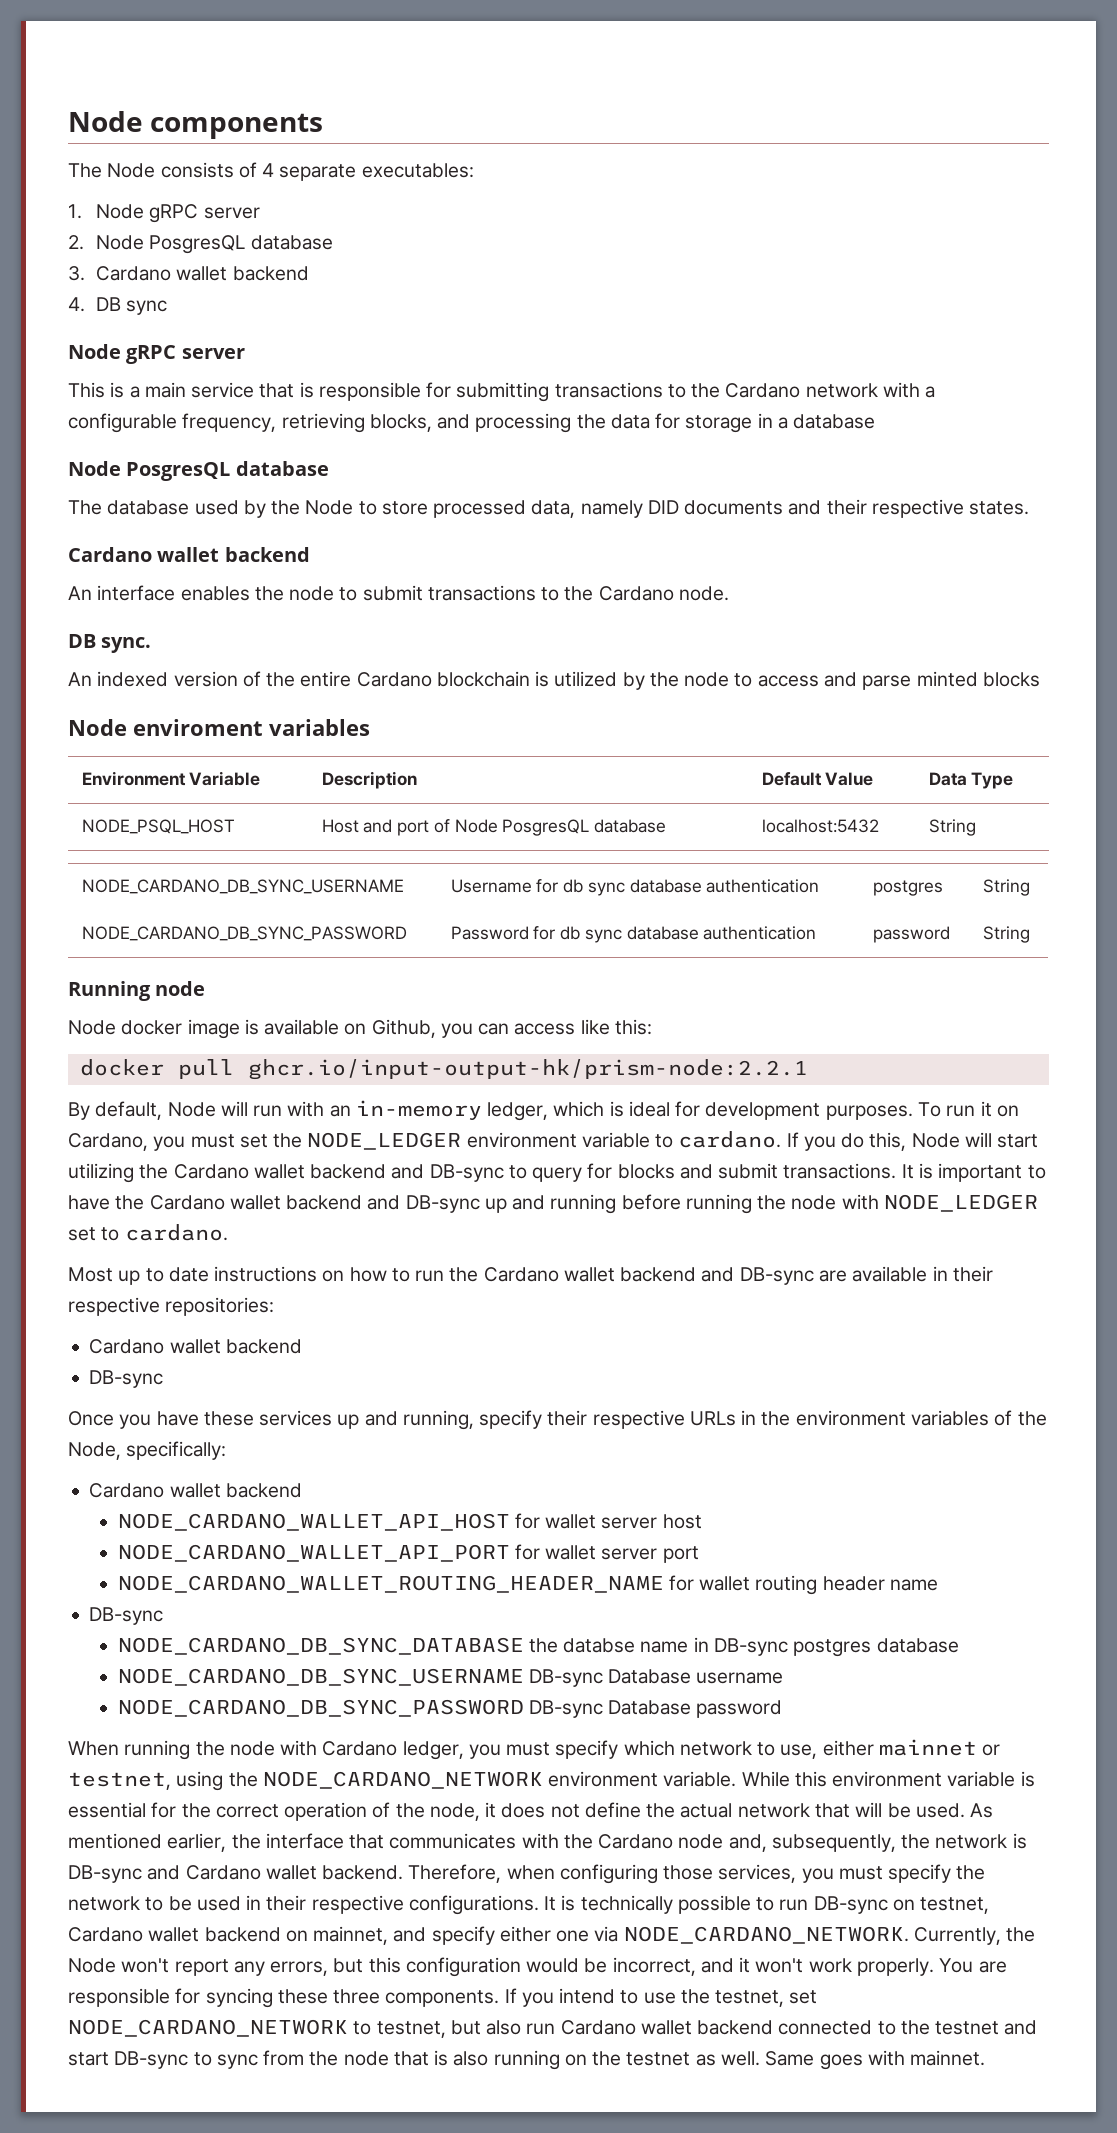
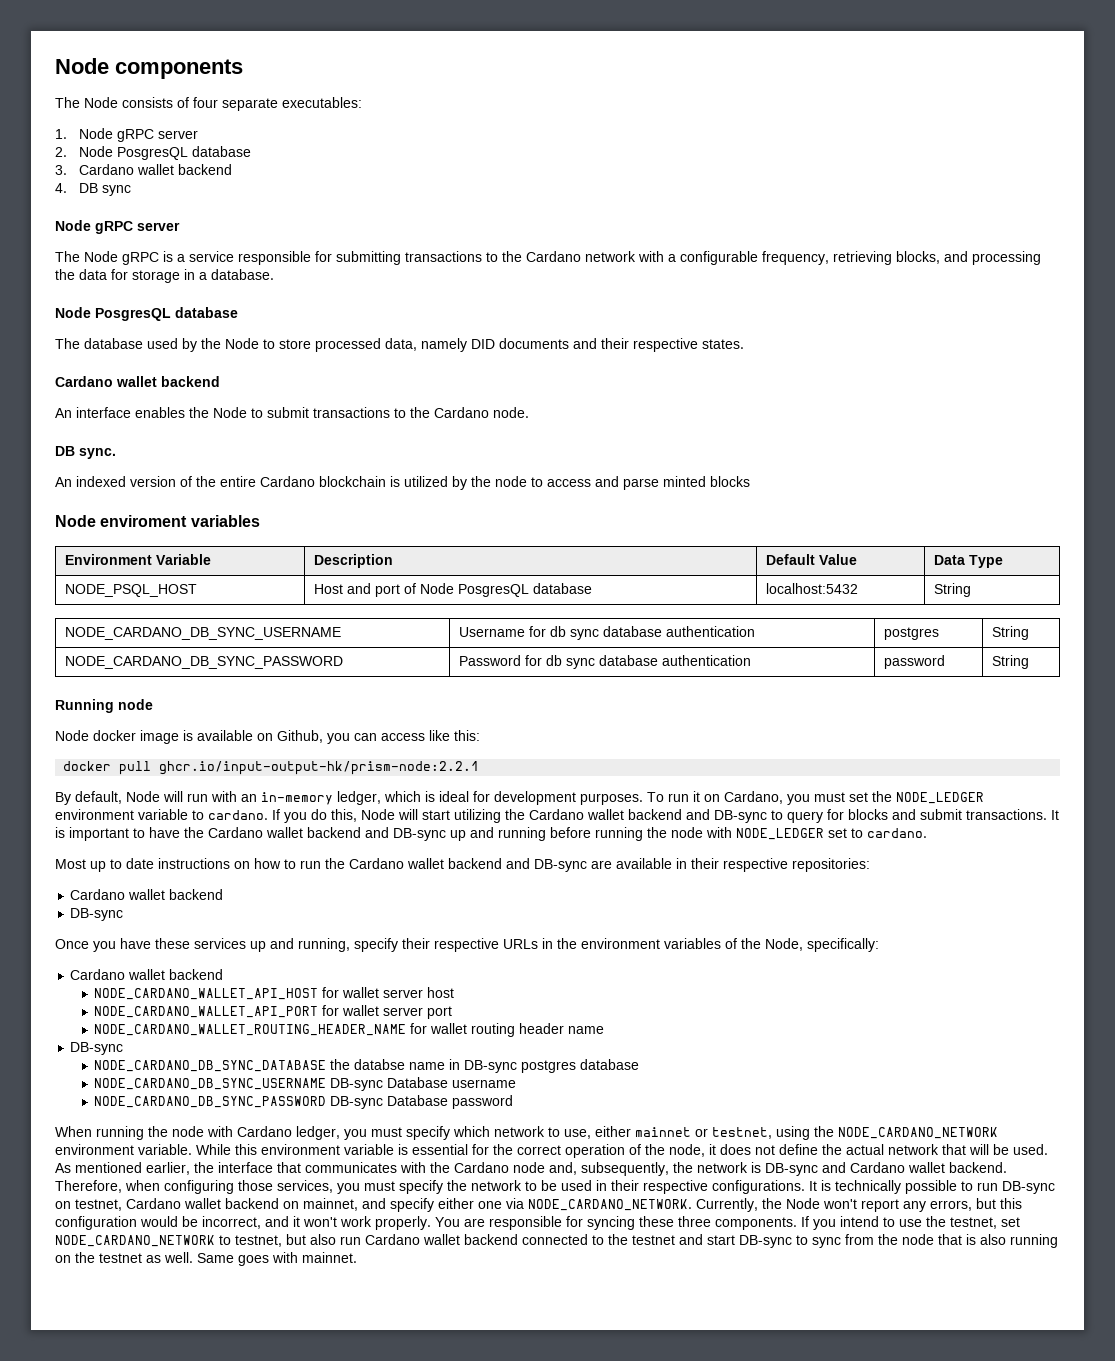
[262,163,275,177] 4 -> [193,97,218,108] four
[68,382,314,398] This is a main service that is -> [55,251,234,265] The Node gRPC is a service
[793,414,876,429] database -> [211,269,274,280] database.
[289,586,335,601] node -> [213,407,247,418] Node

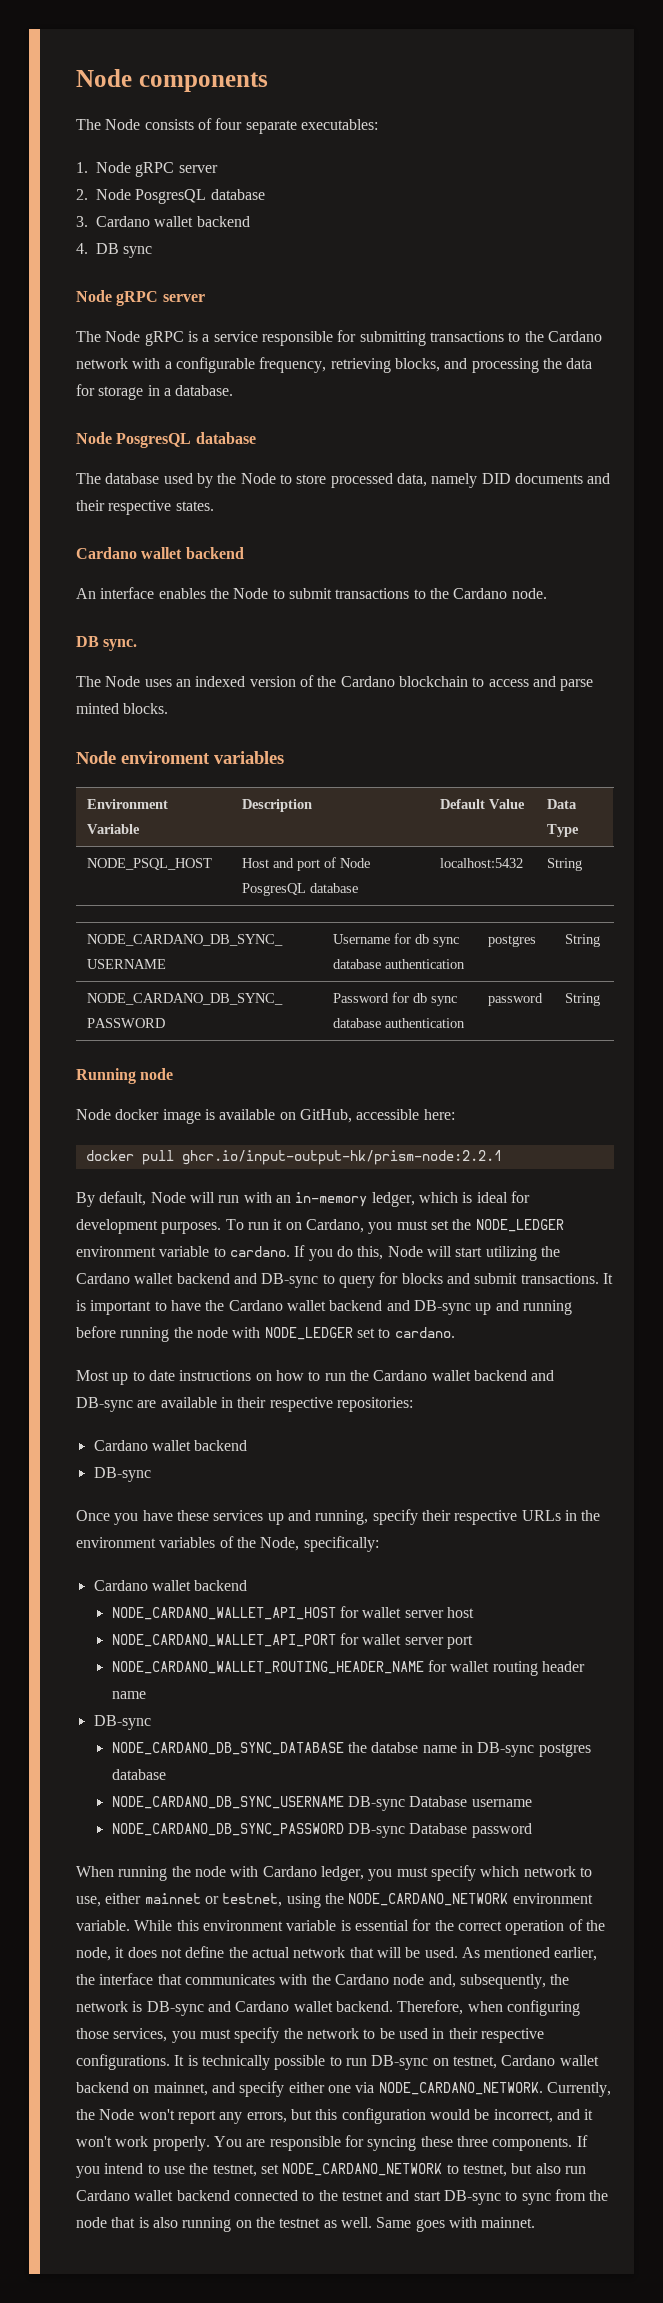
[55,477,72,487] An -> [76,676,191,687] The Node uses an
[220,476,256,487] entire -> (337, 681) none
[390,476,527,490] is utilized by the node -> (468, 681) none
[710,476,750,487] blocks -> [123,703,169,714] blocks.
[277,730,480,744] Github, you can access like this: -> [299,1109,455,1123] GitHub, accessible here:

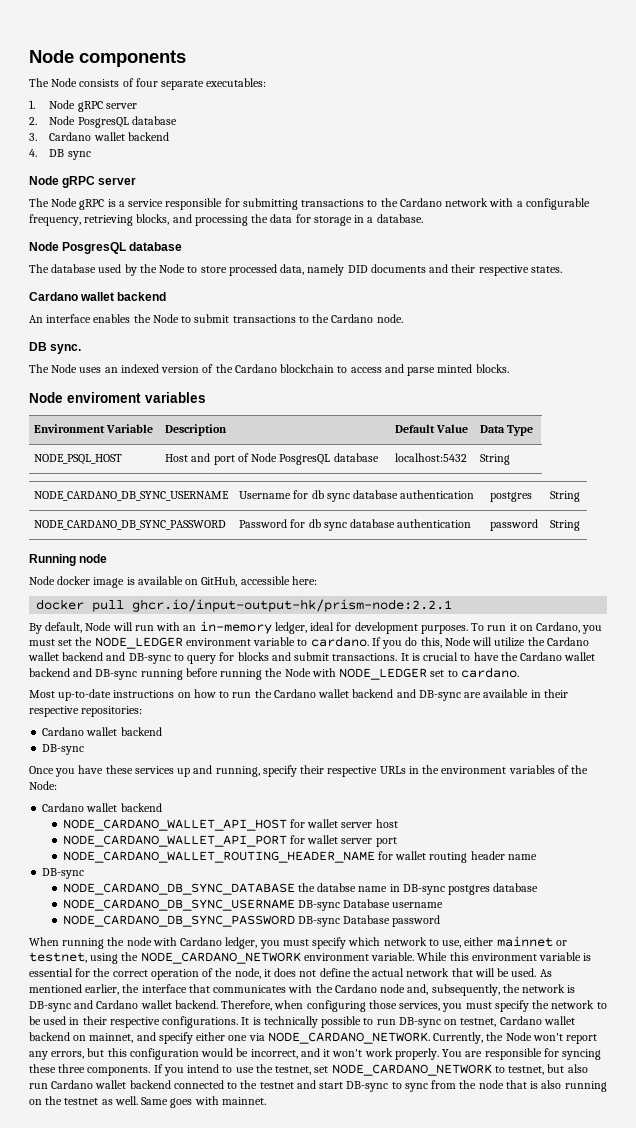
[418,1192,473,1203] which is -> (307, 628) none
[455,1246,537,1261] start utilizing -> [494,637,526,647] utilize
[90,1300,152,1315] important -> [423,652,459,661] crucial
[475,1300,519,1315] up and -> (138, 674) none
[196,1327,228,1338] node -> [284,668,311,677] Node
[112,1370,175,1385] up to date -> [58,689,112,701] up-to-date
[260,1536,379,1552] Node, specifically: -> [29,781,57,790] Node:

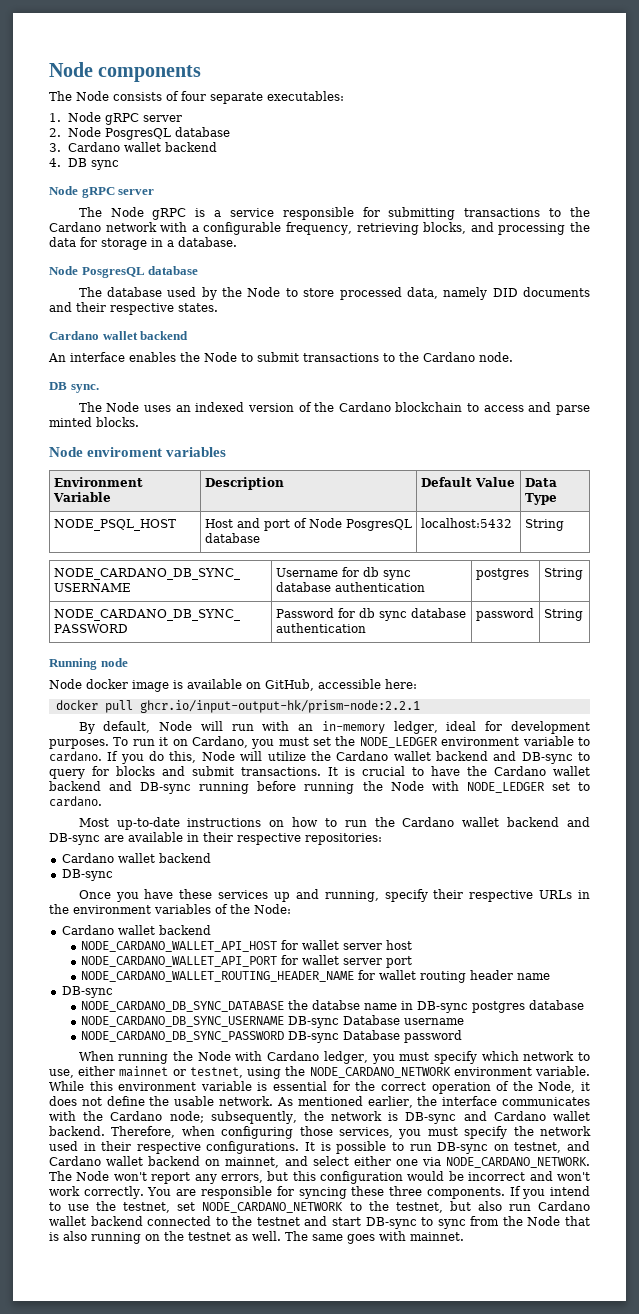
[126,937,152,946] node -> [197,1051,231,1061] Node
[234,968,261,979] node, -> [538,1081,576,1093] Node,
[372,968,537,977] actual network that will be used. -> [174,1096,274,1106] usable network.
[188,984,210,993] that -> (498, 1101) none
[380,984,429,995] node and, -> [169,1111,204,1123] node;
[596,1002,607,1009] [29,1016,41,1025] to be -> (591, 1131) none
[263,1016,318,1028] technically -> (331, 1146) none
(497, 1022) none -> [567,1141,591,1151] and
[158,1032,193,1044] specify -> [312,1156,349,1166] select
[433,1032,504,1044] Currently, the -> [49,1171,72,1181] The
[250,1048,331,1059] incorrect, and it -> [468,1171,553,1181] incorrect and
[394,1048,439,1060] properly. -> [83,1186,144,1199] correctly.
(505, 1069) none -> [368,1201,389,1211] the
[478,1080,504,1089] node -> [527,1216,561,1226] Node
[141,1097,169,1105] Same -> [285,1231,343,1241] The same

